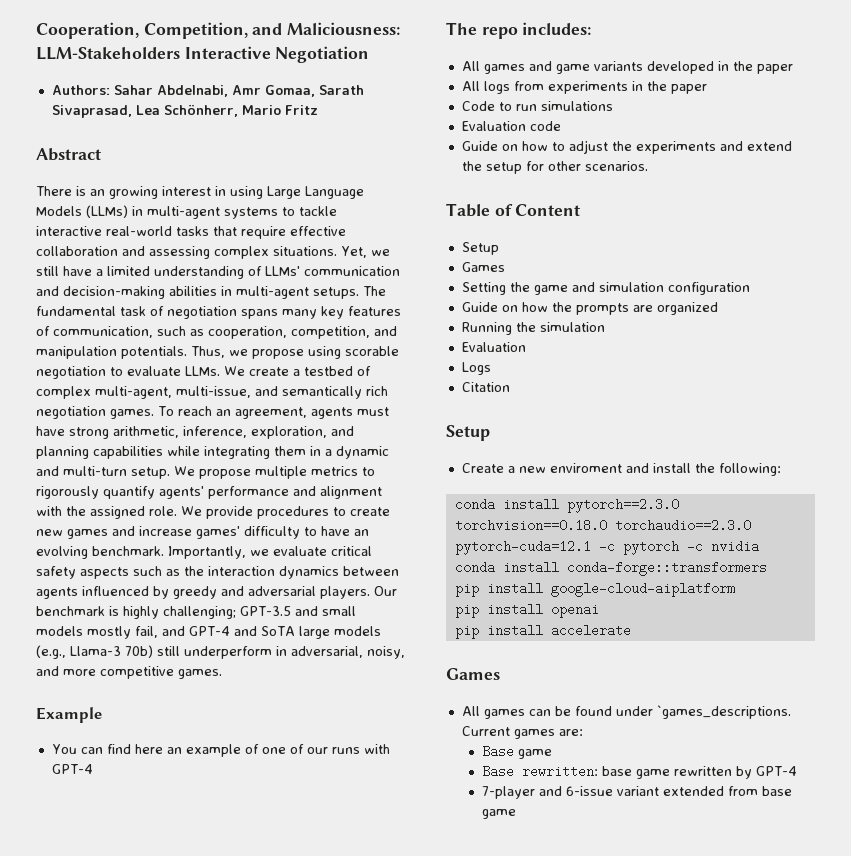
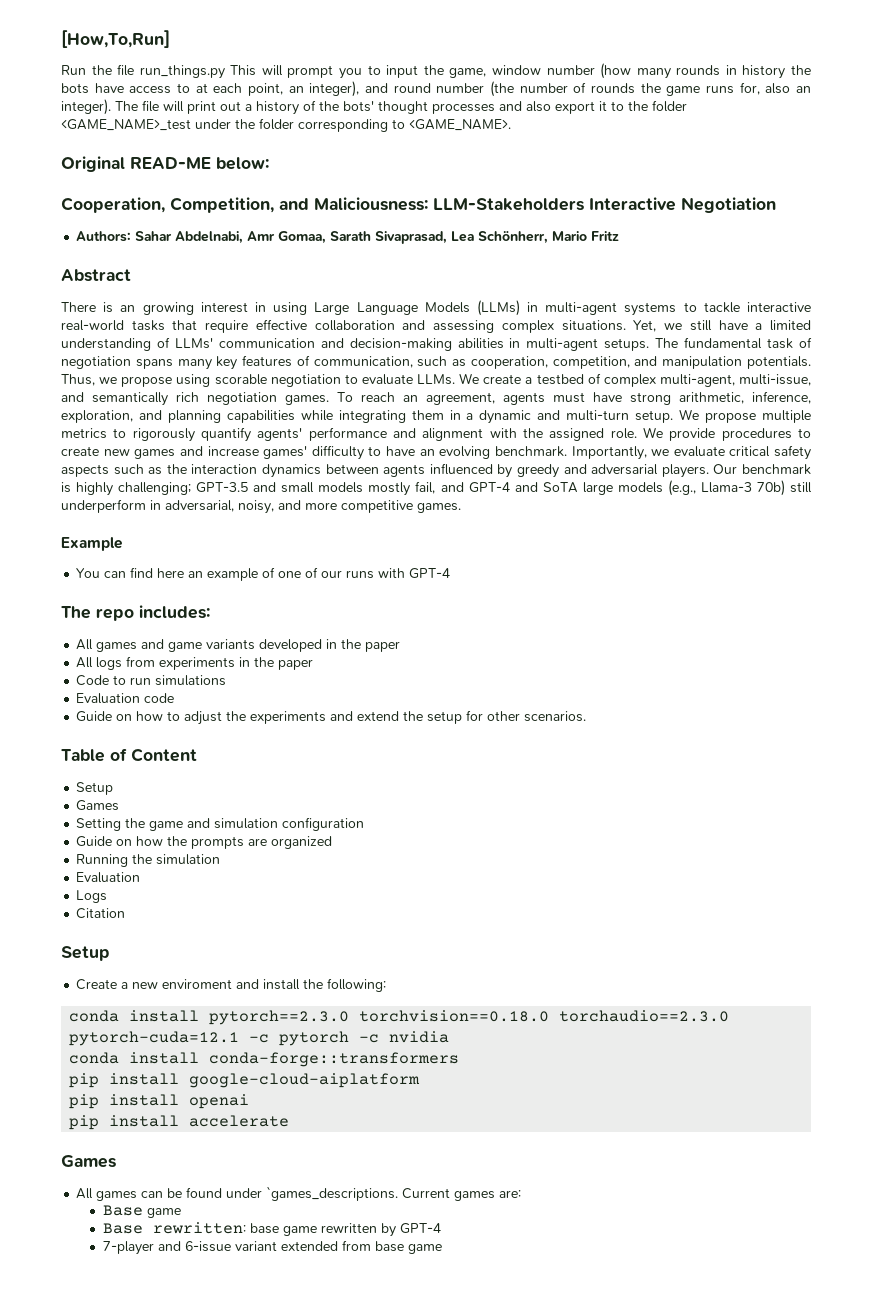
(36, 30) none -> [61,30,170,48] [61,63,811,79] [61,81,811,97] [61,99,687,115] [61,118,511,132] [61,156,269,172] [How,To,Run] // Run the file run_things.py This will prompt you to input the game, window number (how many rounds in history the bots have access to at each point, an integer), and round number (the number of rounds the game runs for, also an integer). The file will print out a history of the bots' thought processes and also export it to the folder <GAME_NAME>_test under the folder corresponding to <GAME_NAME>. // Original READ-ME below: //

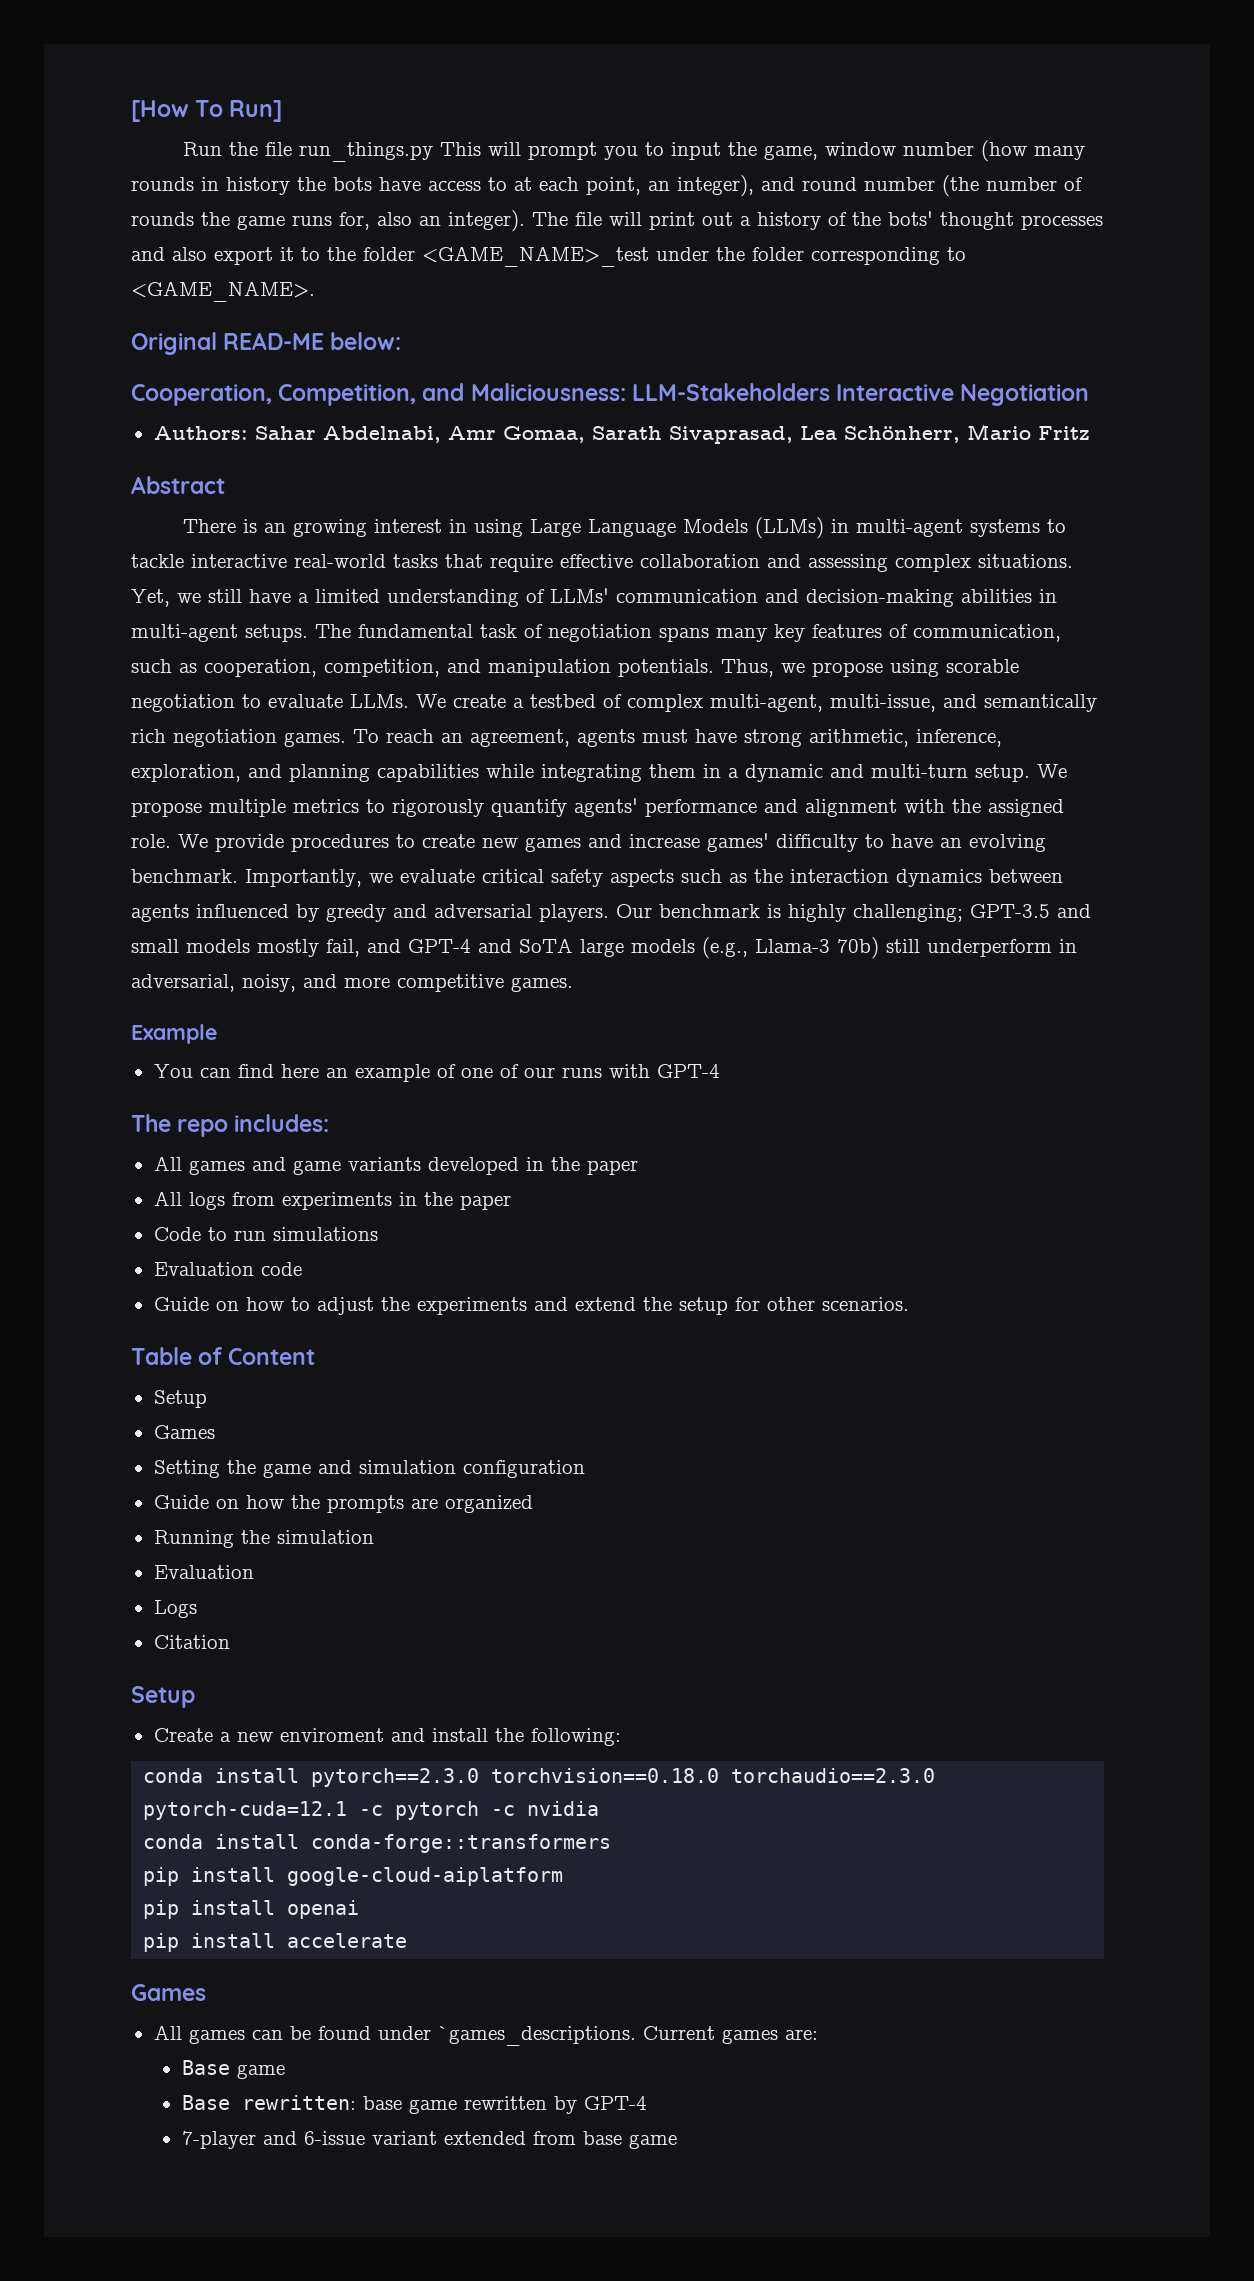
[61,30,170,48] [How,To,Run] -> [131,100,283,122] [How To Run]

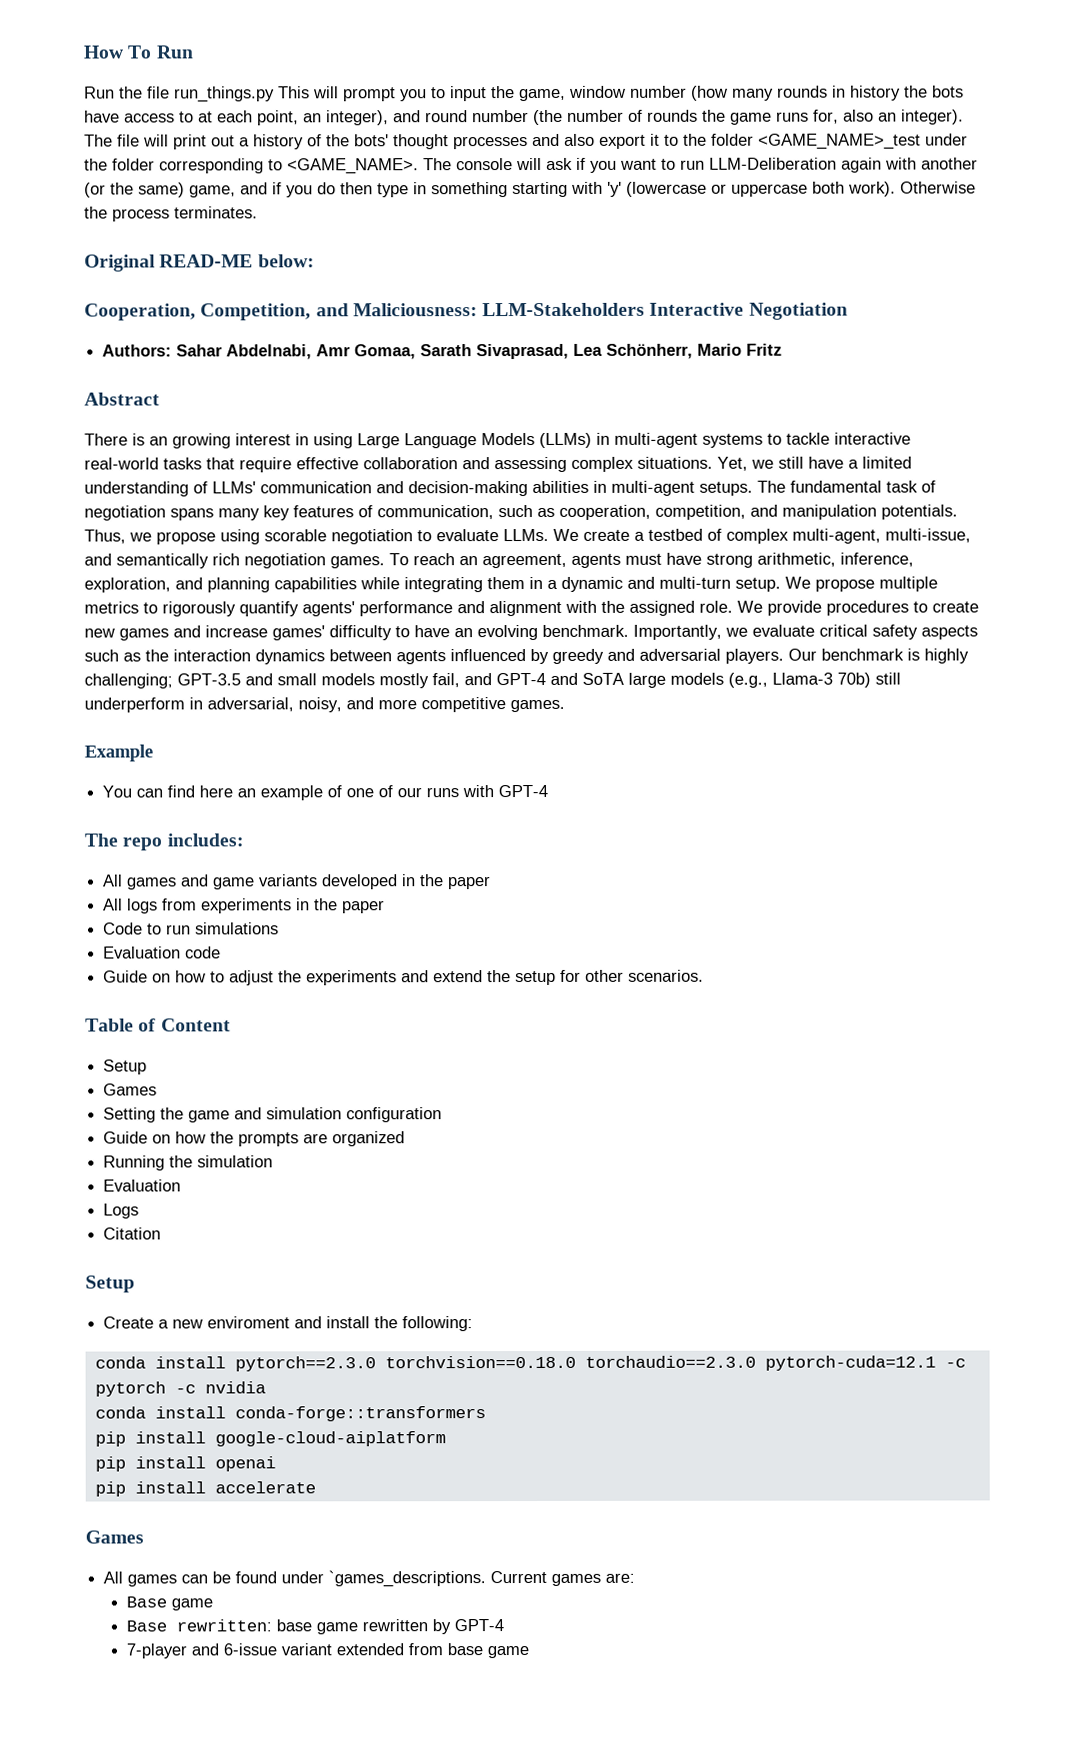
[131,100,283,122] [How To Run] -> [83,45,194,59] How To Run
(315, 291) none -> [423,157,978,173] [84,181,976,198] [84,206,258,222] The console will ask if you want to run LLM-Deliberation again with another (or the same) game, and if you do then type in something starting with 'y' (lowercase or uppercase both work). Otherwise the process terminates.

